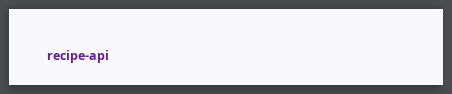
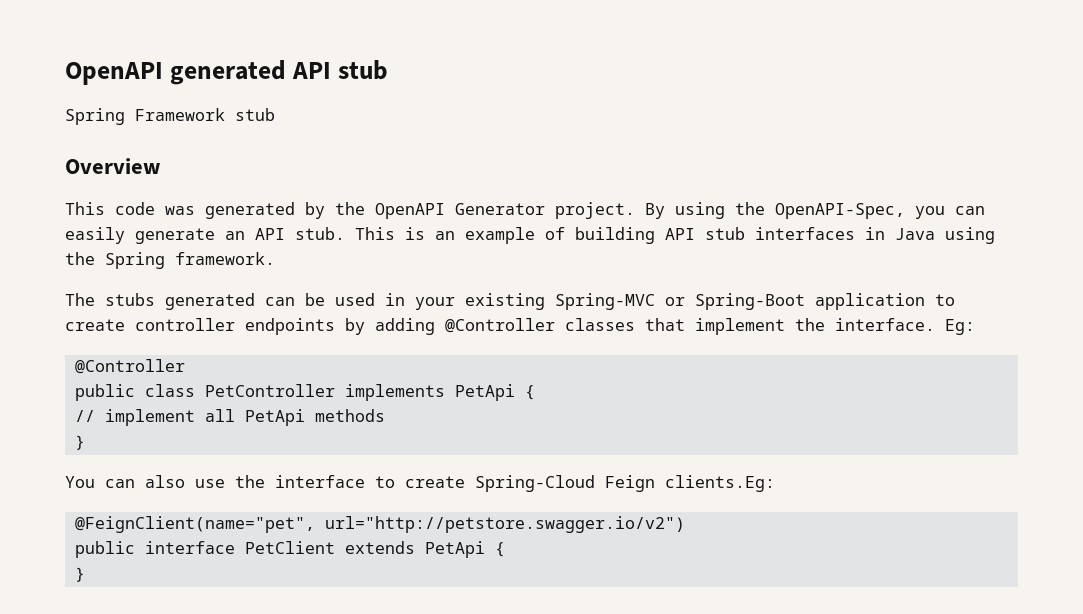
[47,50,109,63] recipe-api -> [65,60,388,85] [65,108,275,125] [65,158,160,174] [65,202,985,219] [65,227,995,244] [65,252,275,269] [65,293,955,310] [65,318,975,335] [74,359,185,374] [74,384,535,401] [74,409,385,426] [74,435,85,450] [65,475,775,492] [74,516,685,533] [74,541,505,558] [74,567,85,582] OpenAPI generated API stub // Spring Framework stub // Overview // This code was generated by the OpenAPI Generator project. By using the OpenAPI-Spec, you can easily generate an API stub. This is an example of building API stub interfaces in Java using the Spring framework. // The stubs generated can be used in your existing Spring-MVC or Spring-Boot application to create controller endpoints by adding @Controller classes that implement the interface. Eg: // @Controller // public class PetController implements PetApi { // // implement all PetApi methods // } // You can also use the interface to create Spring-Cloud Feign clients.Eg: // @FeignClient(name="pet", url="http://petstore.swagger.io/v2") // public interface PetClient extends PetApi { // }

